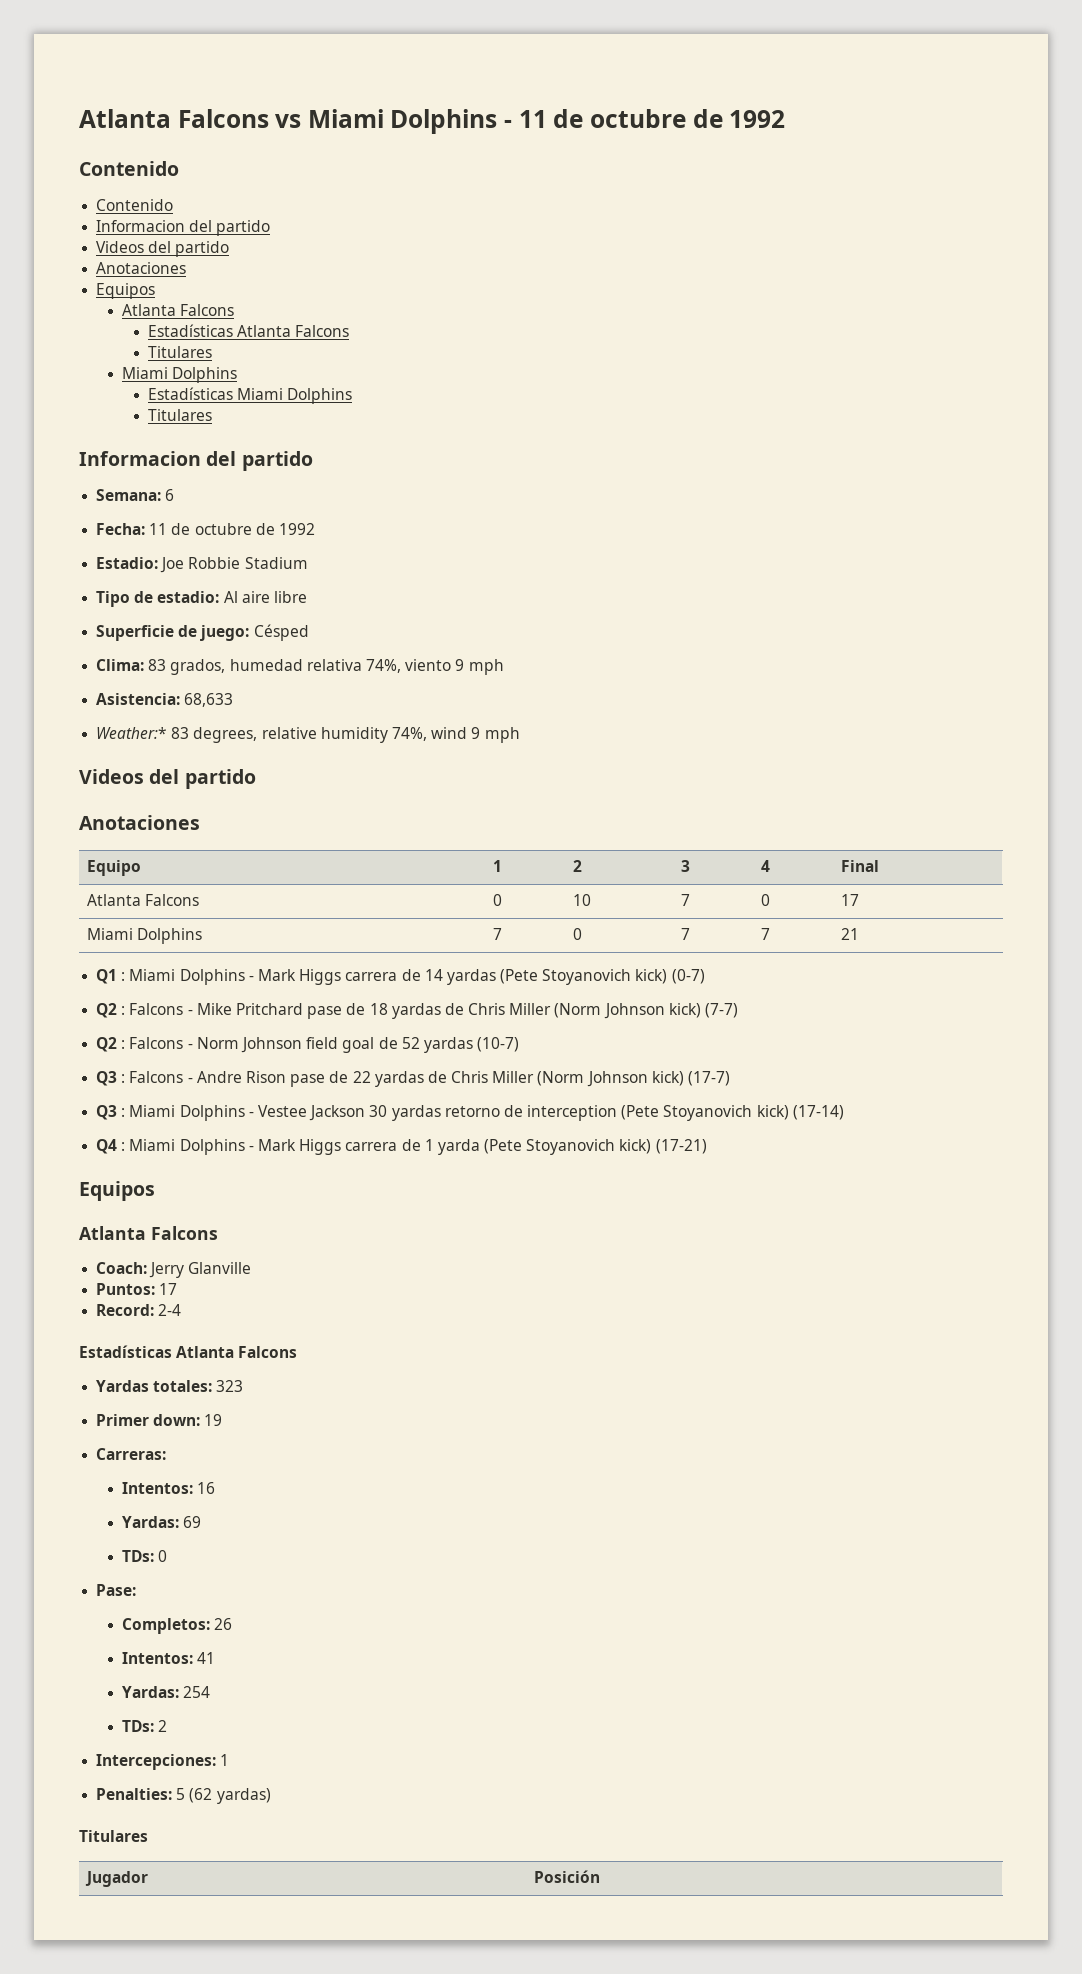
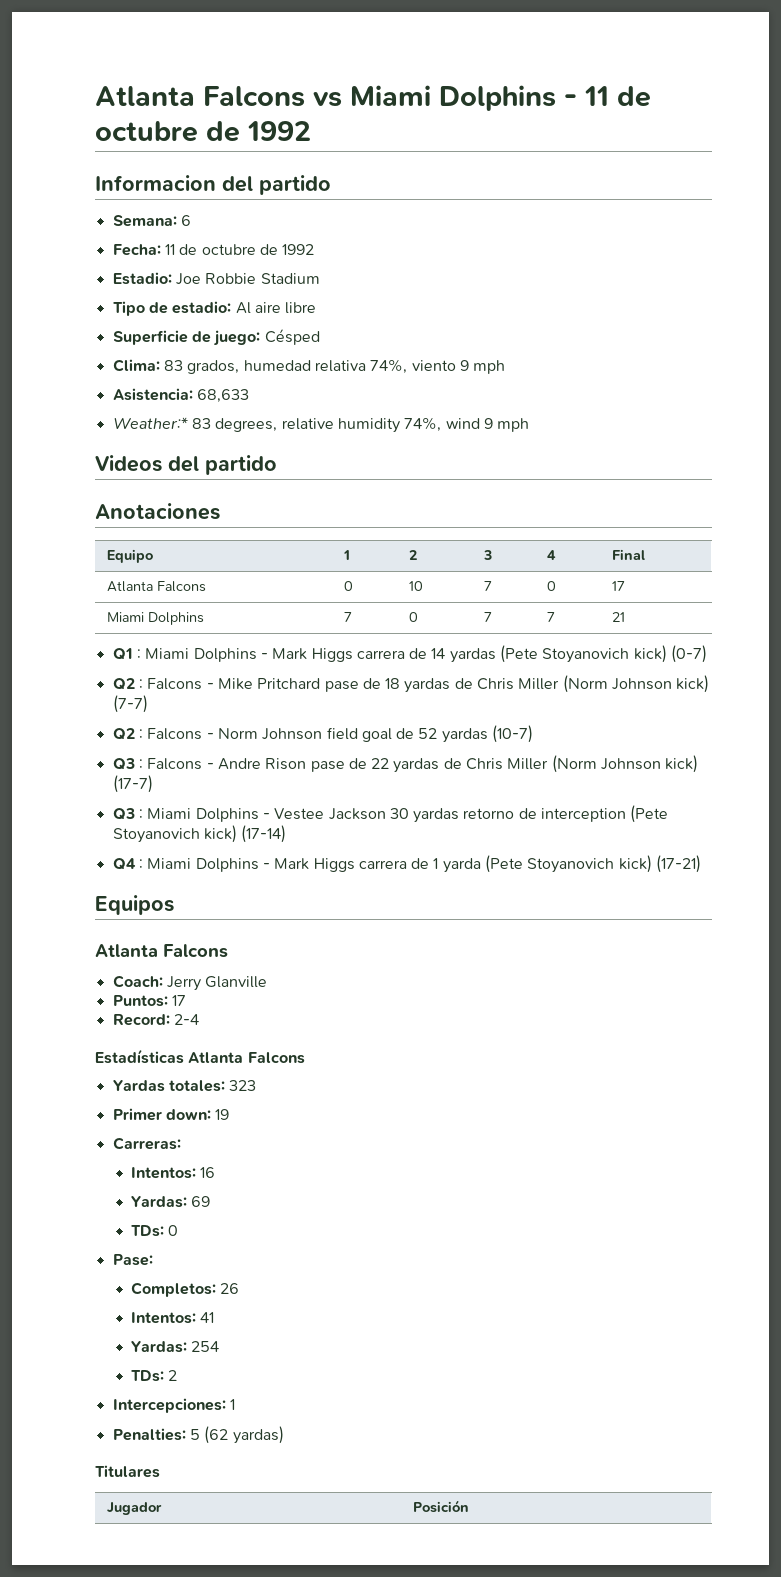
[79,161,179,176] [96,199,174,211] [96,220,271,236] [96,241,230,257] [96,262,187,274] [96,283,156,299] [121,304,235,316] [147,324,350,337] [147,346,212,358] [121,367,238,383] [147,387,353,404] [147,409,212,421] // Contenido // Contenido // Informacion del partido // Videos del partido // Anotaciones // Equipos // Atlanta Falcons // Estadísticas Atlanta Falcons // Titulares // Miami Dolphins // Estadísticas Miami Dolphins // Titulares -> (311, 131) none

